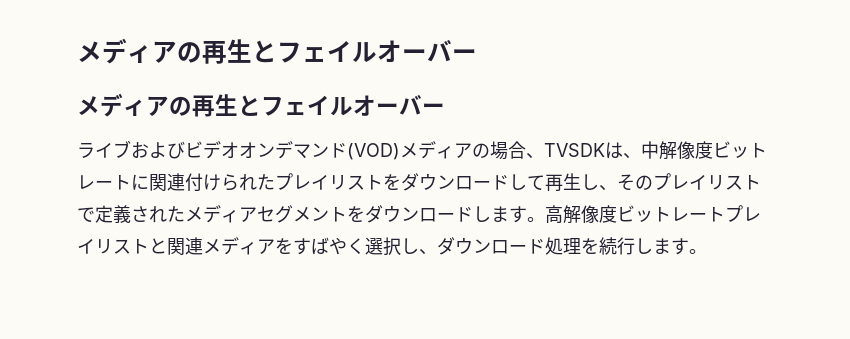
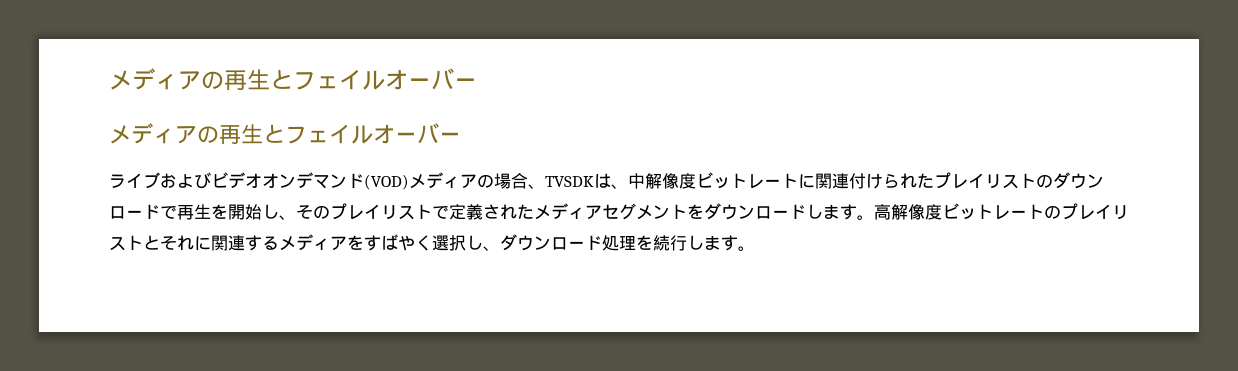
[383,173,581,192] をダウンロードして再生 -> [1036,172,1104,189] [109,204,262,220] のダウンロードで再生を開始
(725, 214) none -> [1044,205,1061,219] の
[167,237,203,255] 関連 -> [160,235,279,251] それに関連する

